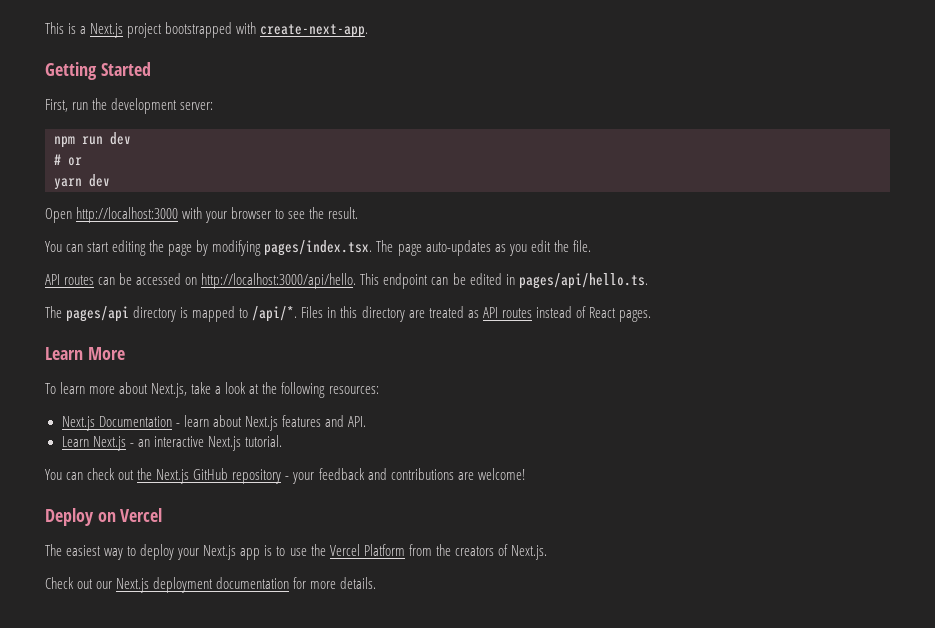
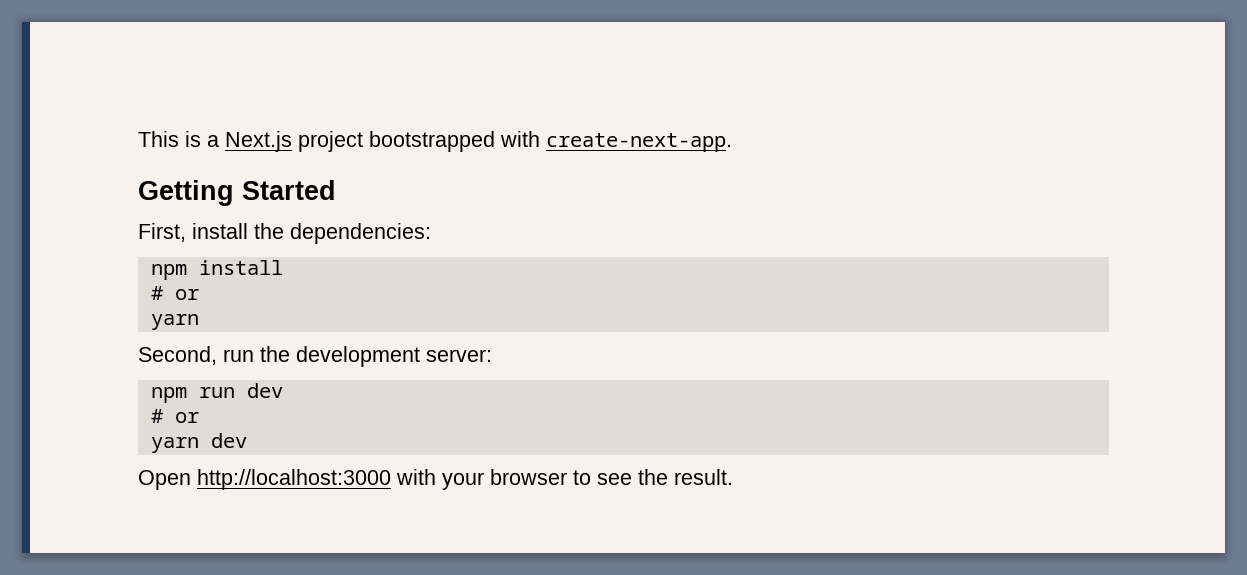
(68, 105) none -> [192,223,431,244] [150,260,283,280] [150,286,199,300] [150,314,199,330] [138,346,217,365] install the dependencies: // npm install // # or // yarn // Second,
[45,240,591,256] [45,273,648,289] [45,306,651,322] [45,347,125,360] [45,382,379,398] [61,415,366,431] [61,435,282,451] [45,468,525,484] [45,508,163,526] [45,544,547,560] [45,577,377,593] // You can start editing the page by modifying pages/index.tsx. The page auto-updates as you edit the file. // API routes can be accessed on http://localhost:3000/api/hello. This endpoint can be edited in pages/api/hello.ts. // The pages/api directory is mapped to /api/*. Files in this directory are treated as API routes instead of React pages. // Learn More // To learn more about Next.js, take a look at the following resources: // Next.js Documentation - learn about Next.js features and API. // Learn Next.js - an interactive Next.js tutorial. // You can check out the Next.js GitHub repository - your feedback and contributions are welcome! // Deploy on Vercel // The easiest way to deploy your Next.js app is to use the Vercel Platform from the creators of Next.js. // Check out our Next.js deployment documentation for more details. -> (733, 477) none

